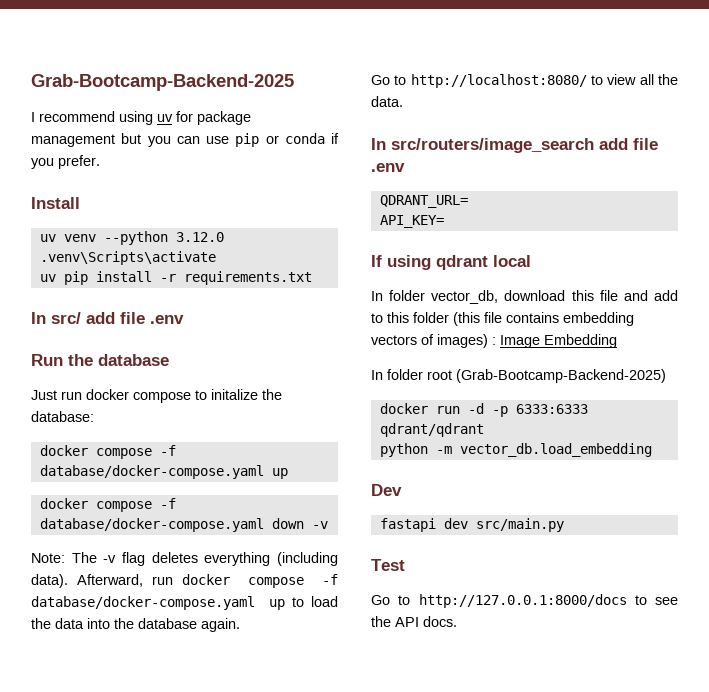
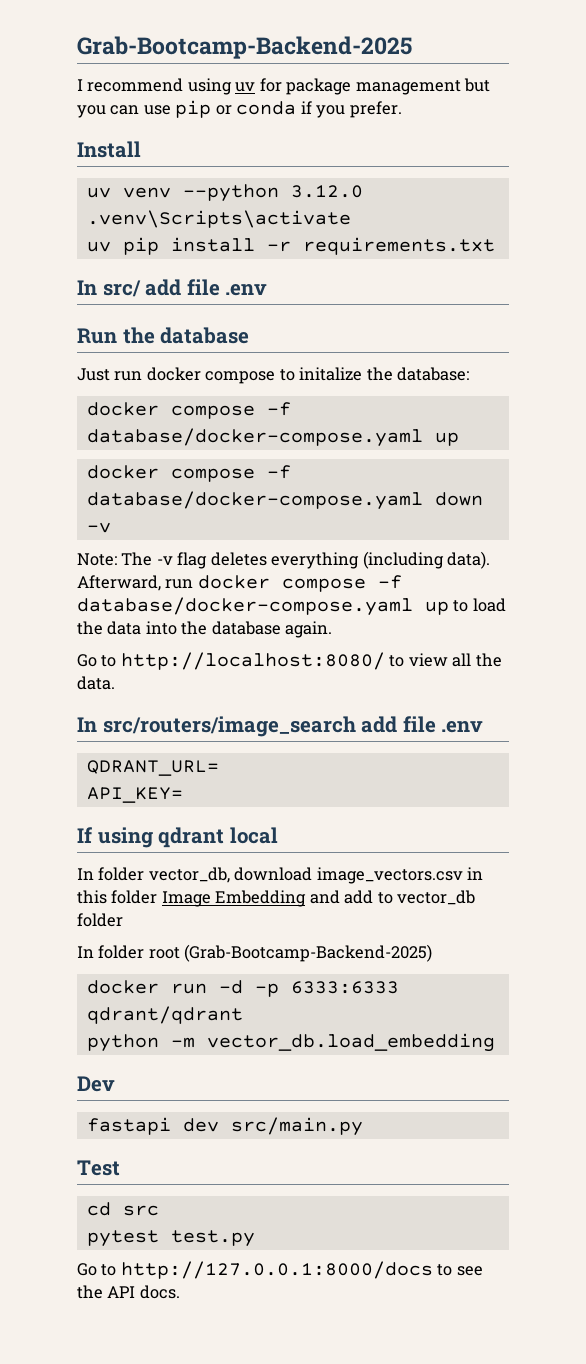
[571,290,618,301] this file -> [316,867,484,884] [77,890,307,907] image_vectors.csv in this folder Image Embedding
[387,312,634,326] [371,334,617,348] this folder (this file contains embedding vectors of images) : Image Embedding -> [397,890,476,905] [77,913,123,927] vector_db folder
(405, 565) none -> [86,1202,159,1216] [86,1230,255,1247] // cd src // pytest test.py

